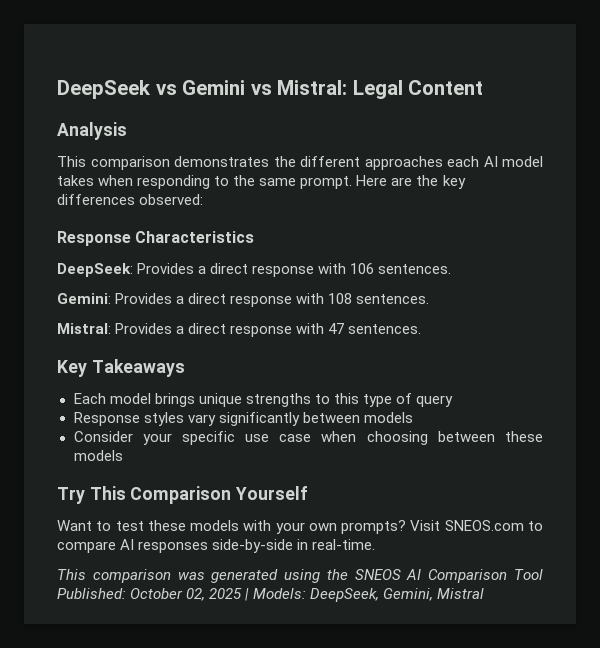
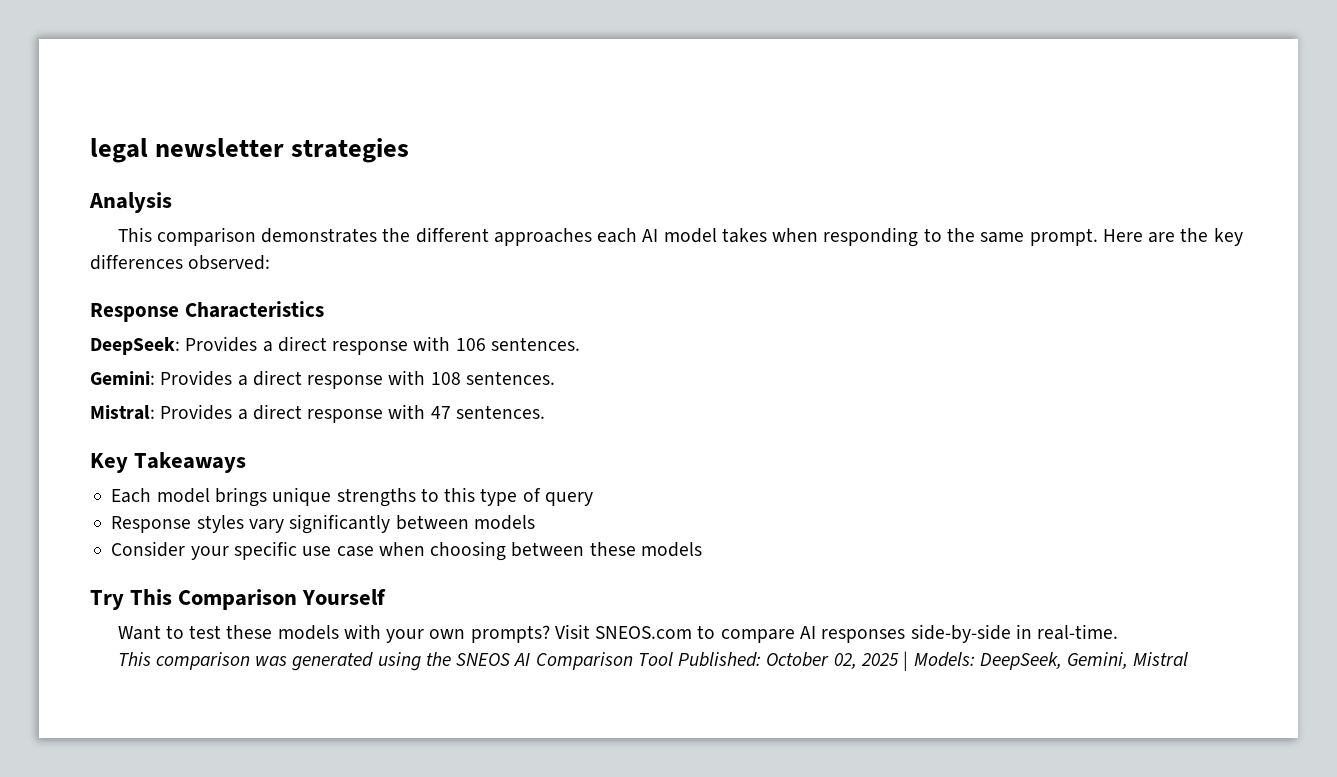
[57,80,484,99] DeepSeek vs Gemini vs Mistral: Legal Content -> [90,138,410,163] legal newsletter strategies

